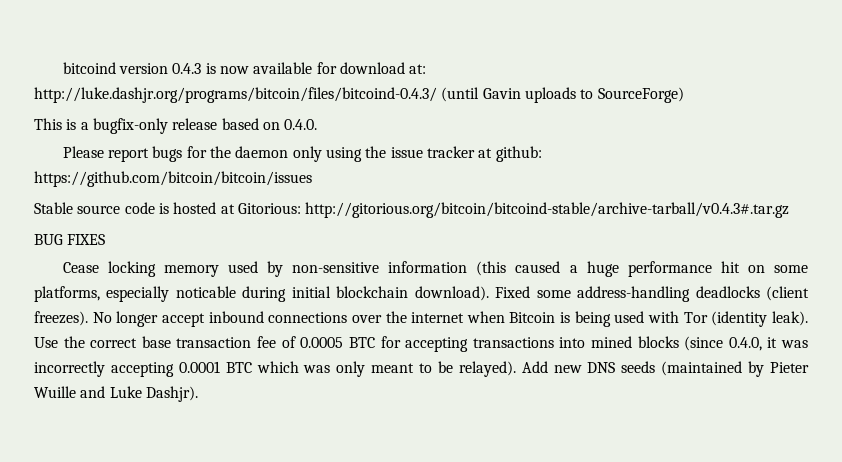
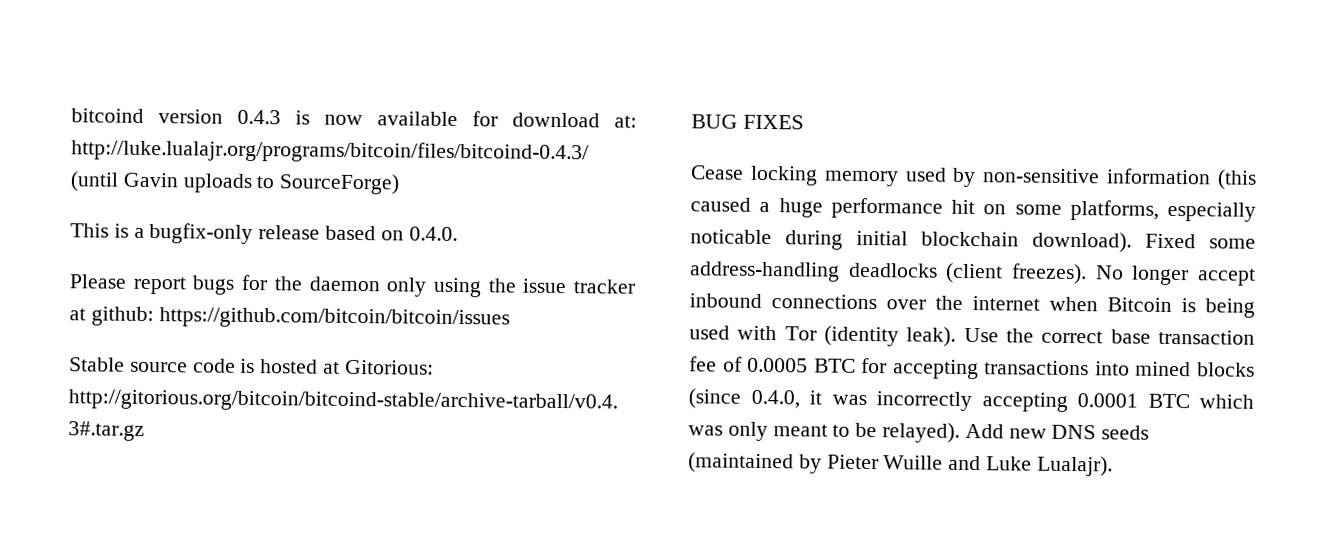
[34,87,437,103] http://luke.dashjr.org/programs/bitcoin/files/bitcoind-0.4.3/ -> [71,139,589,165] http://luke.lualajr.org/programs/bitcoin/files/bitcoind-0.4.3/
[145,386,198,402] Dashjr). -> [1036,455,1113,477] Lualajr).

